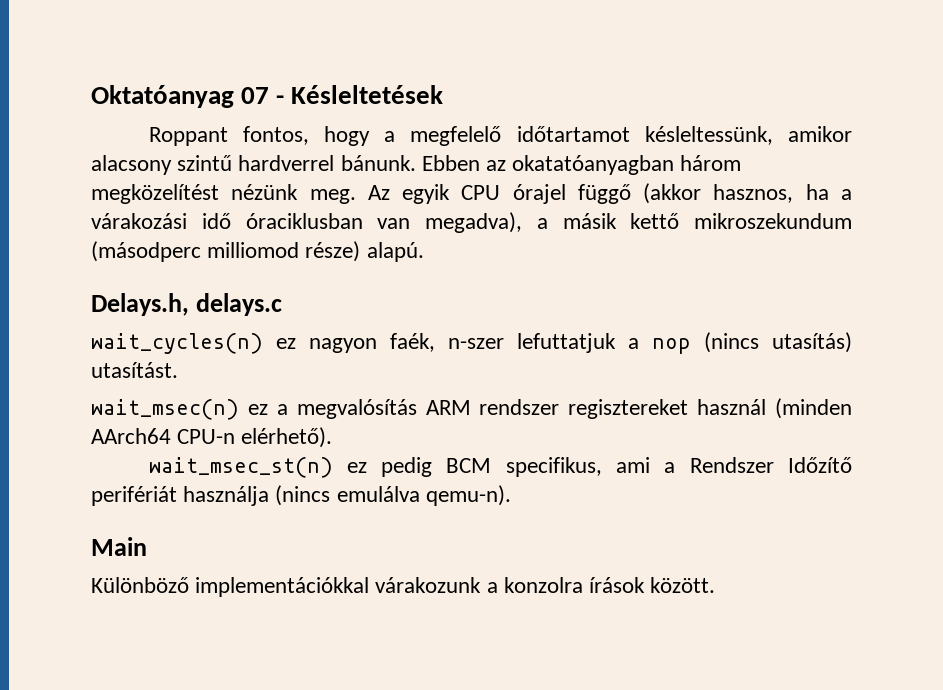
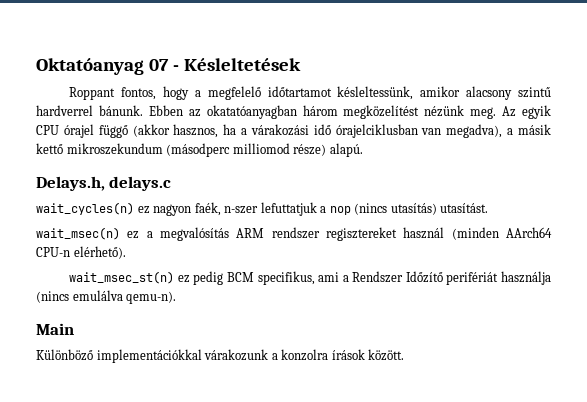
[245,213,363,229] óraciklusban -> [335,124,418,138] órajelciklusban

